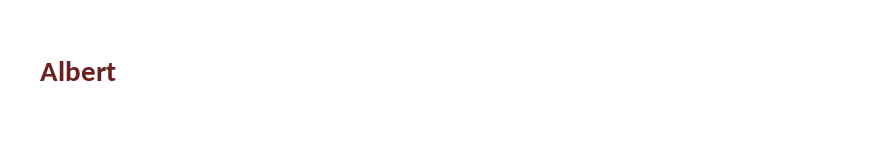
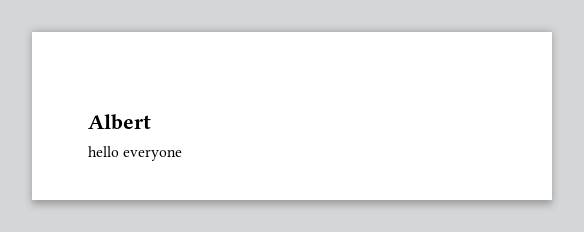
(116, 71) none -> [88,146,183,161] // hello everyone

